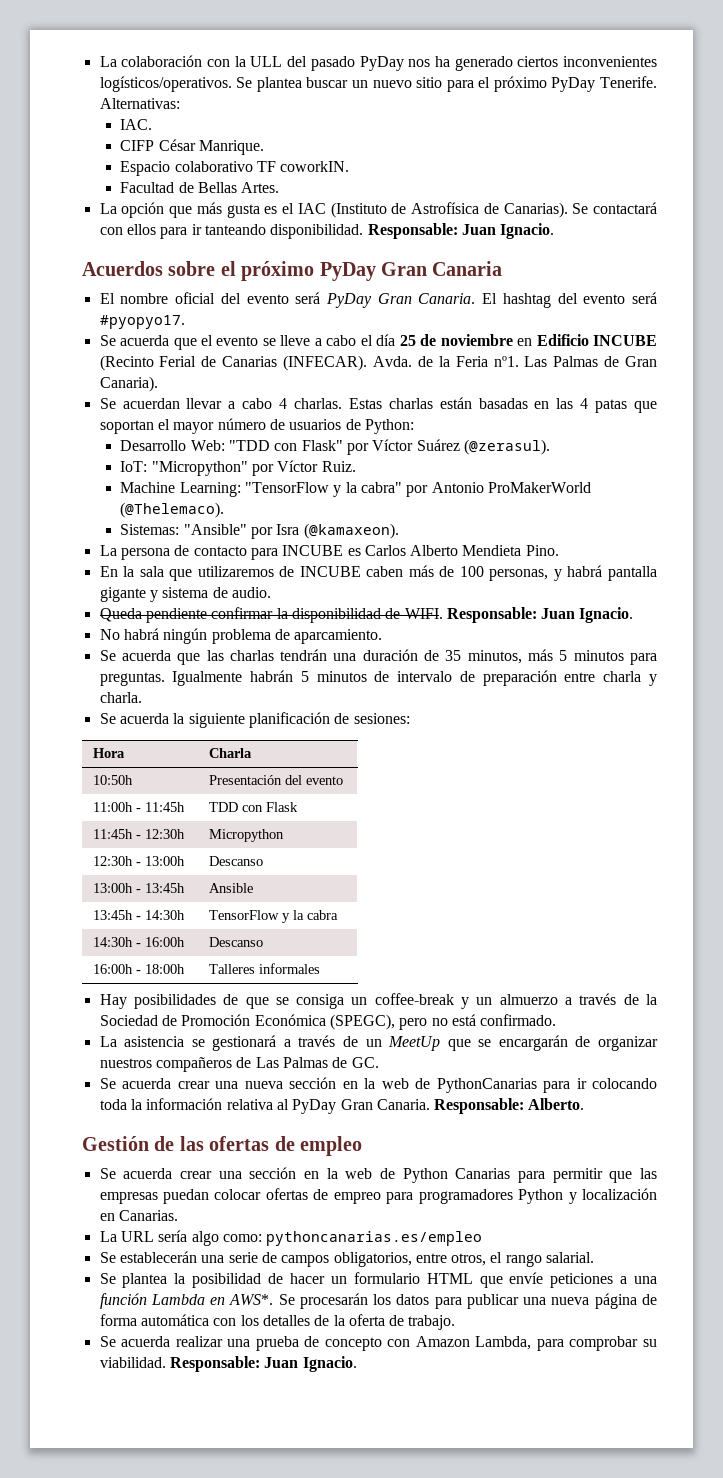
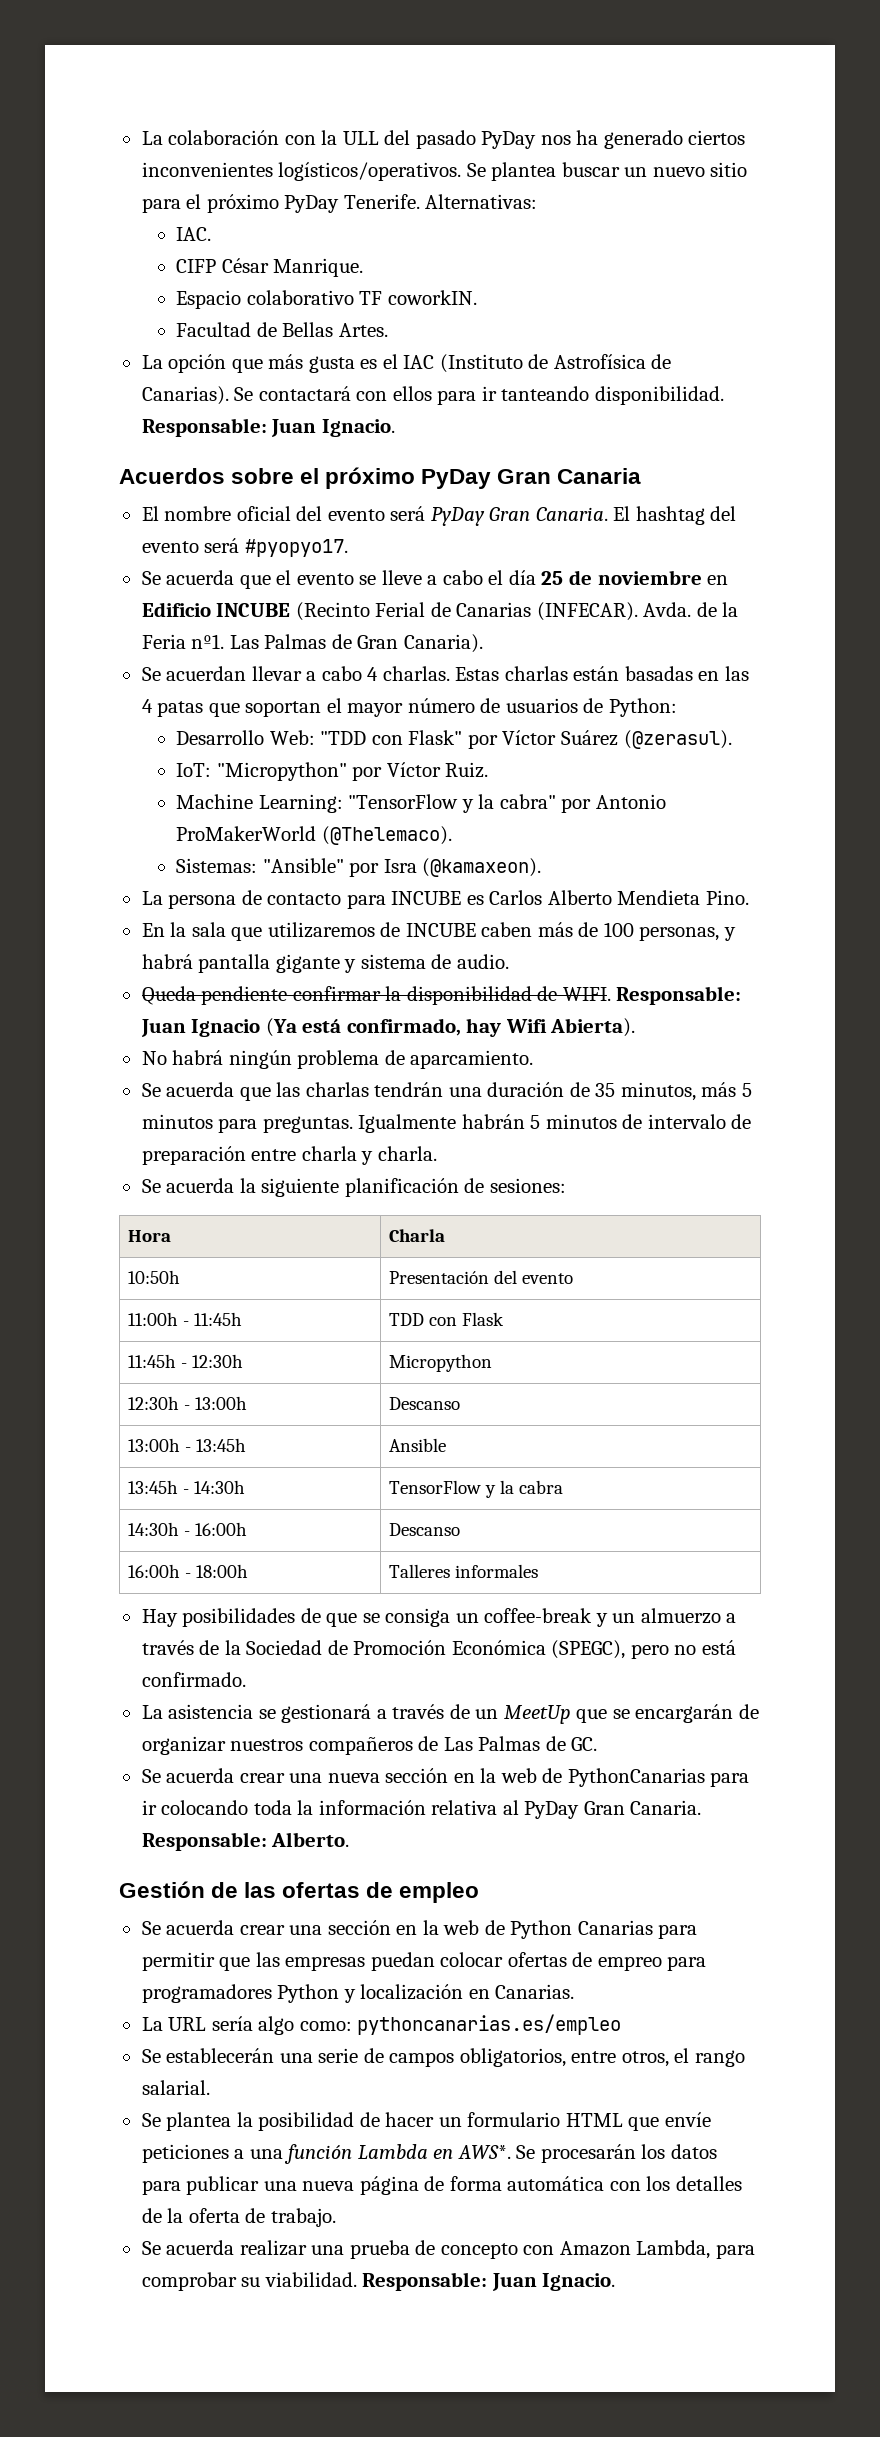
[579,607,634,623] Ignacio. -> [191,1018,636,1037] Ignacio (Ya está confirmado, hay Wifi Abierta).

